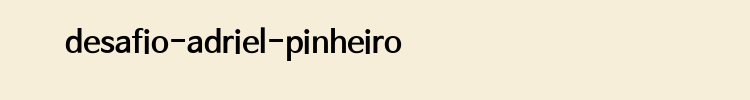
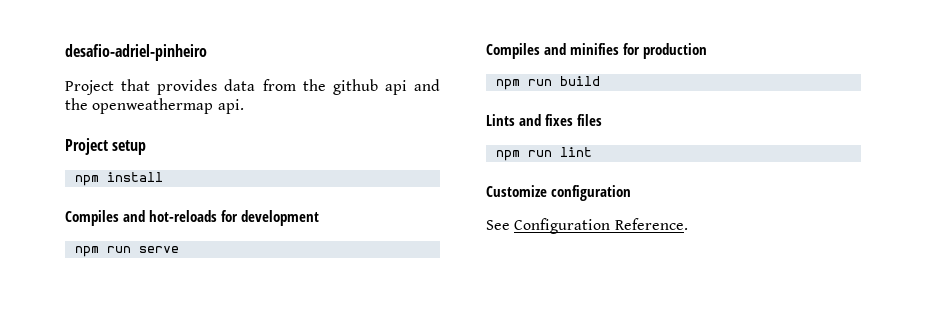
(402, 44) none -> [65,79,440,95] [65,98,244,114] [65,138,147,155] [74,172,163,186] [65,210,319,226] [74,246,179,257] [486,43,707,59] [495,76,600,90] [486,114,602,126] [495,147,592,161] [486,185,631,201] [486,218,688,234] // Project that provides data from the github api and the openweathermap api. // Project setup // npm install // Compiles and hot-reloads for development // npm run serve // Compiles and minifies for production // npm run build // Lints and fixes files // npm run lint // Customize configuration // See Configuration Reference.

